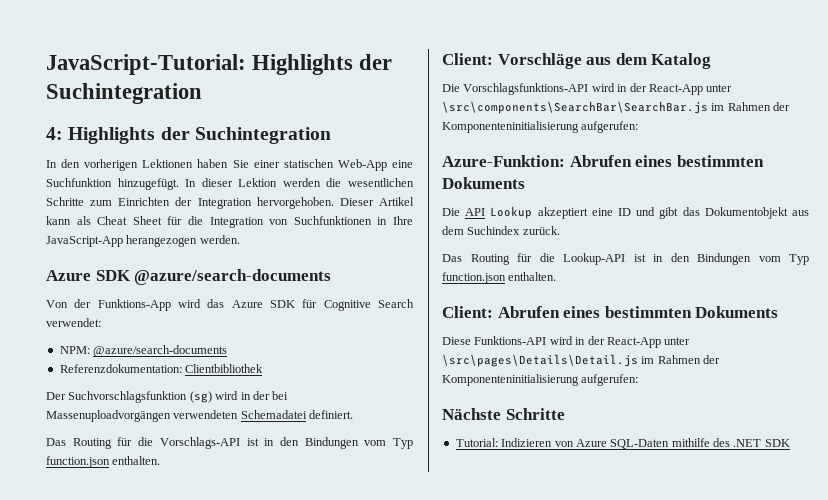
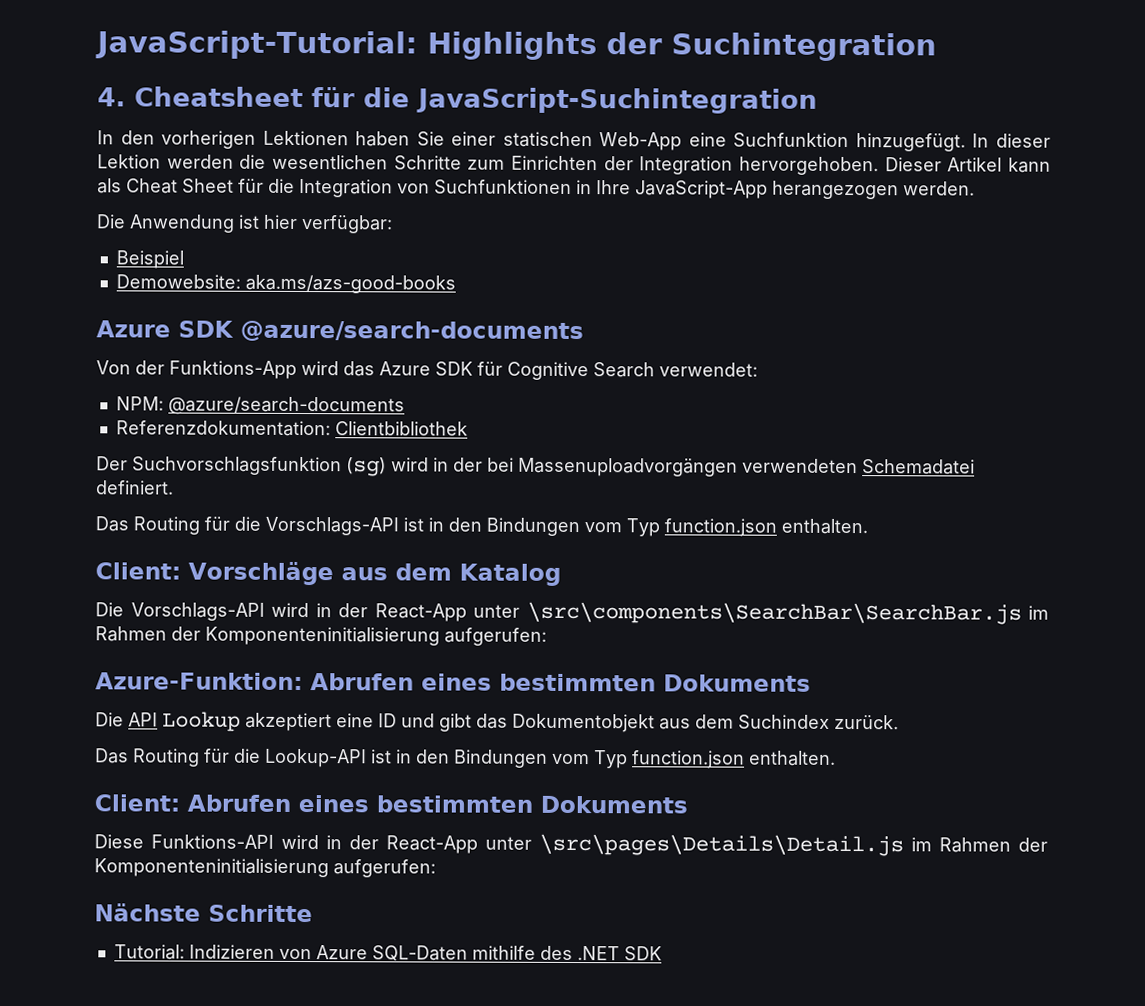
[46,127,331,144] 4: Highlights der Suchintegration -> [97,86,818,114] 4. Cheatsheet für die JavaScript-Suchintegration
(240, 239) none -> [97,214,393,234] [115,250,184,269] [115,274,456,294] // Die Anwendung ist hier verfügbar: // Beispiel // Demowebsite: aka.ms/azs-good-books
[463,83,589,95] Vorschlagsfunktions-API -> [130,602,265,621] Vorschlags-API

